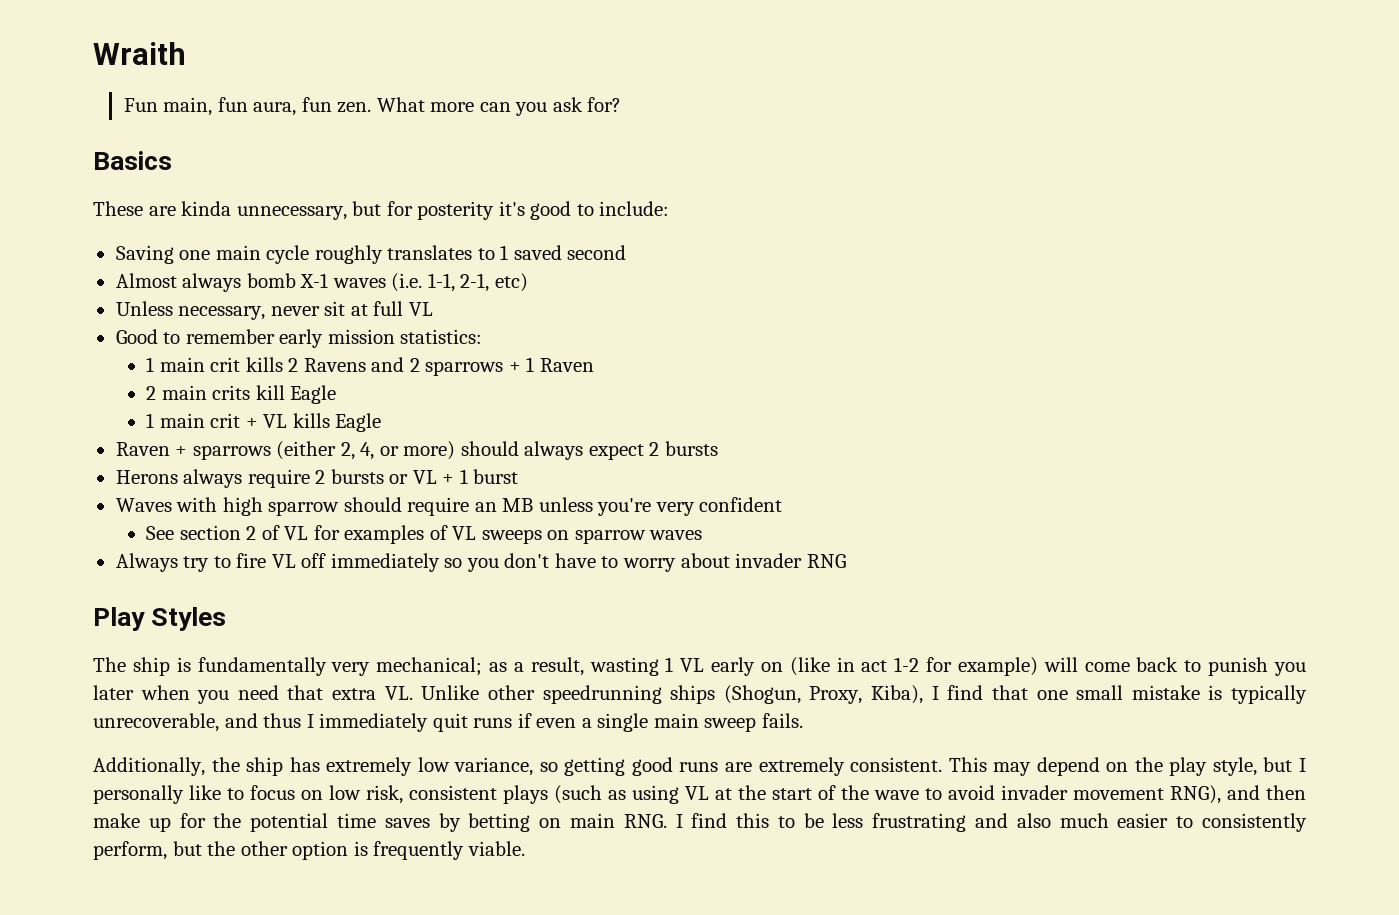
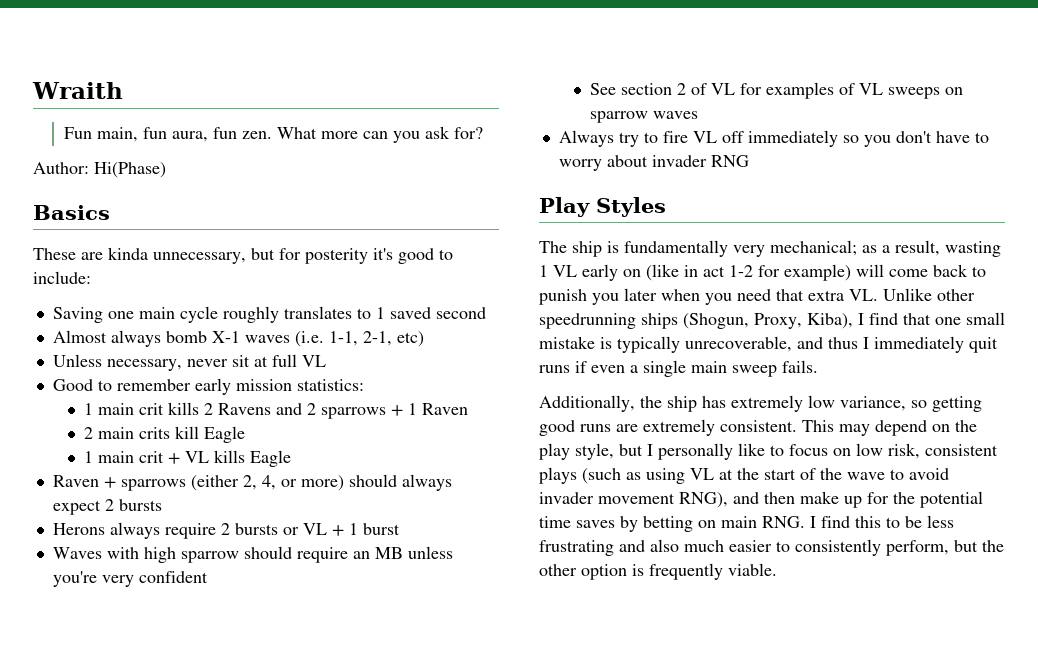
(622, 104) none -> [33,162,166,178] // Author: Hi(Phase)

